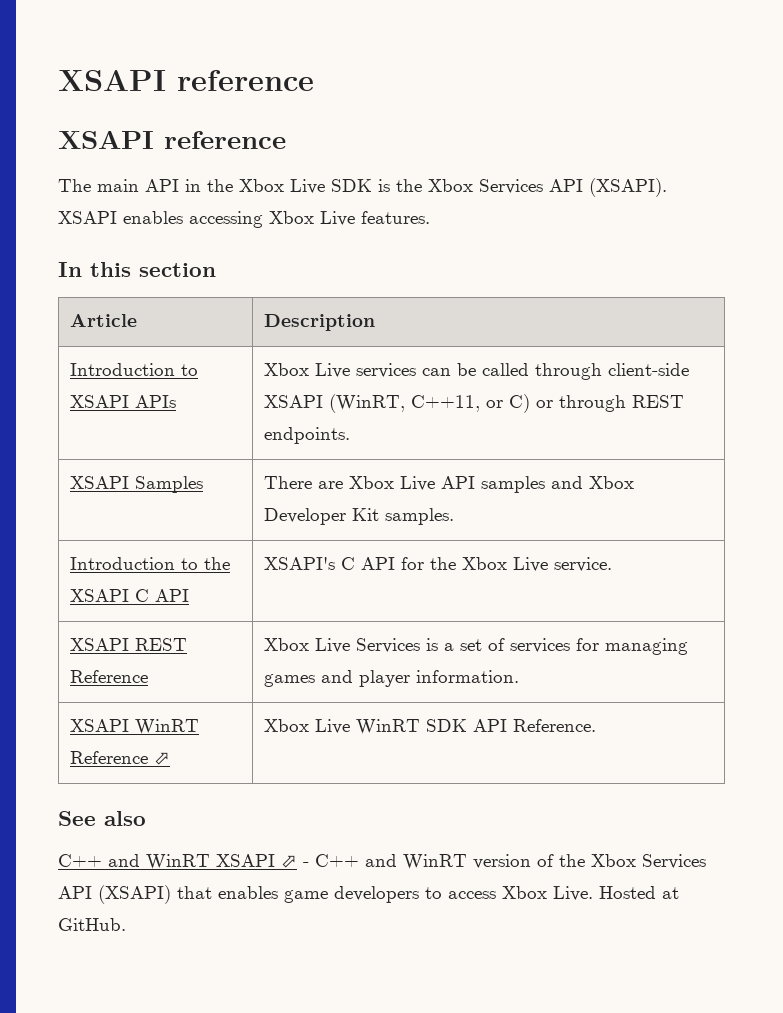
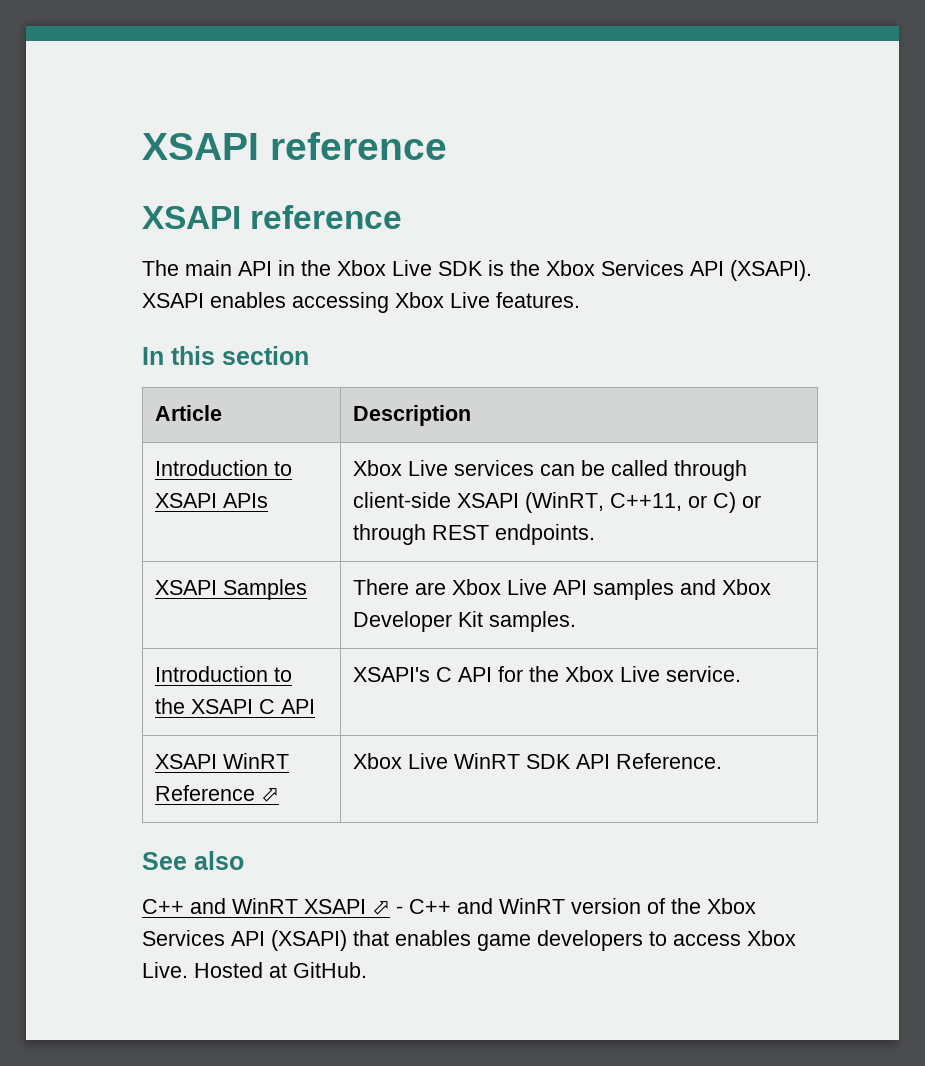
[69,638,187,651] [69,670,148,683] [263,638,688,655] [263,670,519,687] // XSAPI REST Reference | Xbox Live Services is a set of services for managing games and player information. -> (742, 674) none

